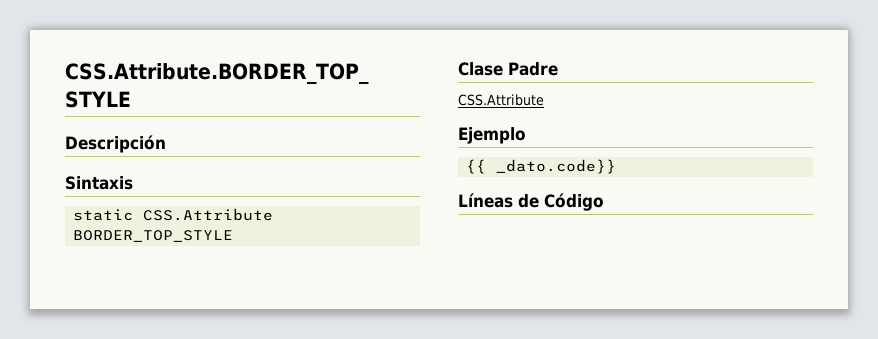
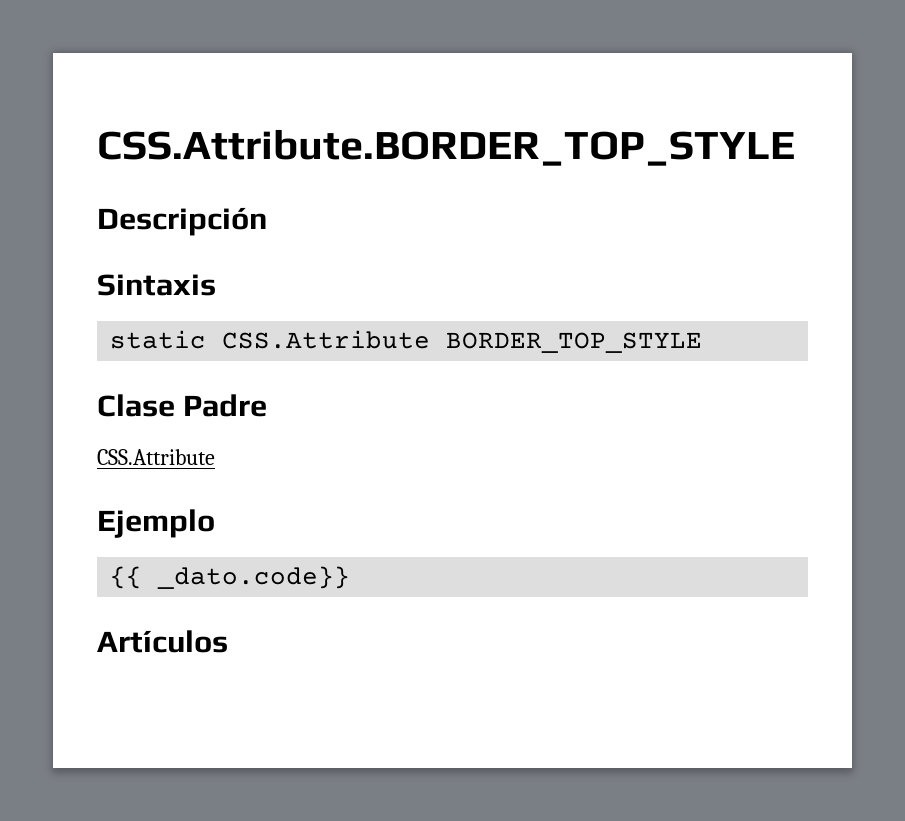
[458,193,604,211] Líneas de Código -> [97,630,228,653] Artículos

